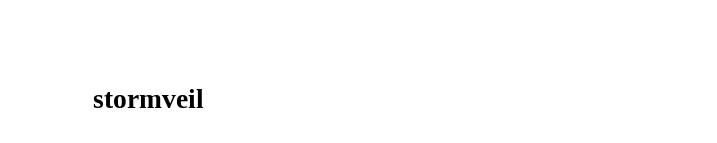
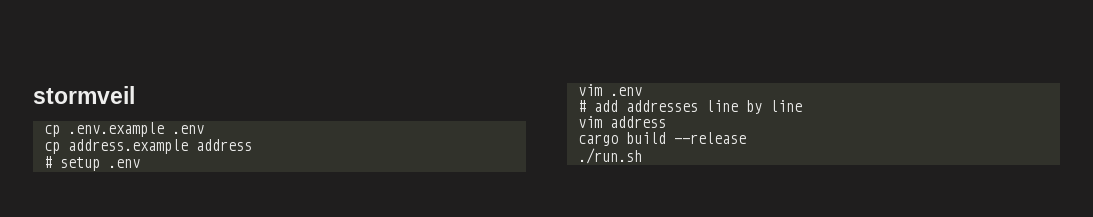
(204, 98) none -> [43,122,204,137] [43,139,252,154] [43,156,140,171] [577,84,642,96] [577,100,802,114] [577,116,666,128] [577,132,746,146] [577,148,642,164] // cp .env.example .env // cp address.example address // # setup .env // vim .env // # add addresses line by line // vim address // cargo build --release // ./run.sh

